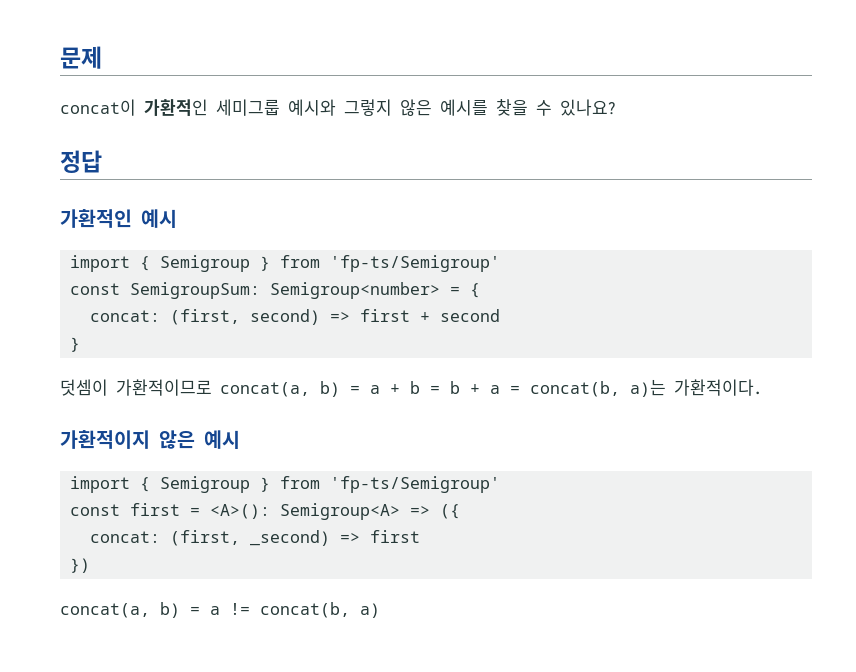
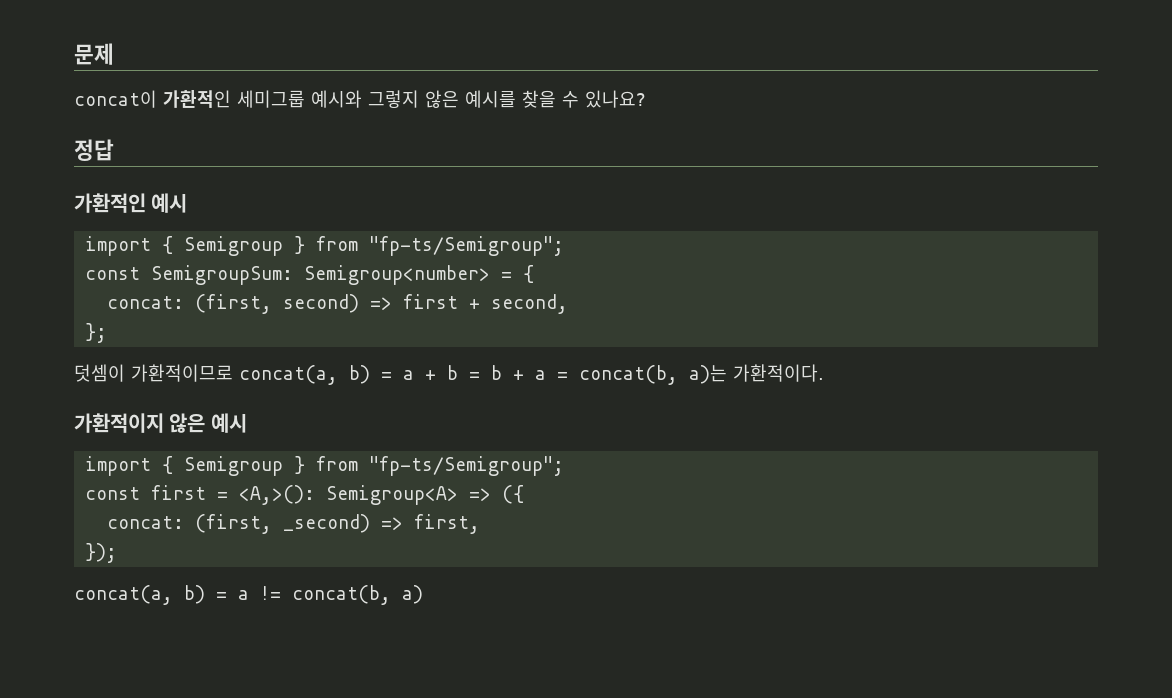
[330,255,501,272] 'fp-ts/Semigroup' -> [368,236,564,256] "fp-ts/Semigroup";
[440,309,501,322] [70,337,81,352] second // } -> [490,294,568,314] [84,323,107,343] second, // };
[330,476,501,493] 'fp-ts/Semigroup' -> [368,456,564,476] "fp-ts/Semigroup";
[210,504,271,519] <A>(): -> [238,485,315,505] <A,>():
[370,530,421,543] [70,558,91,573] first // }) -> [413,514,480,534] [84,543,117,563] first, // });

